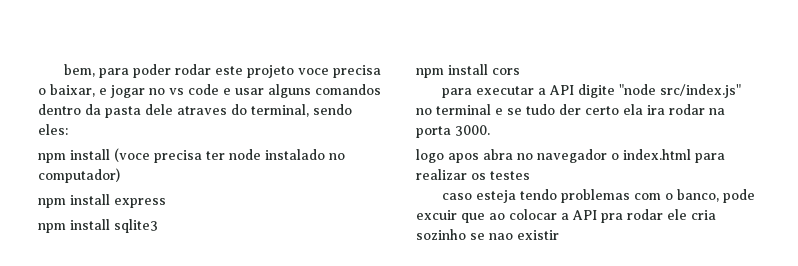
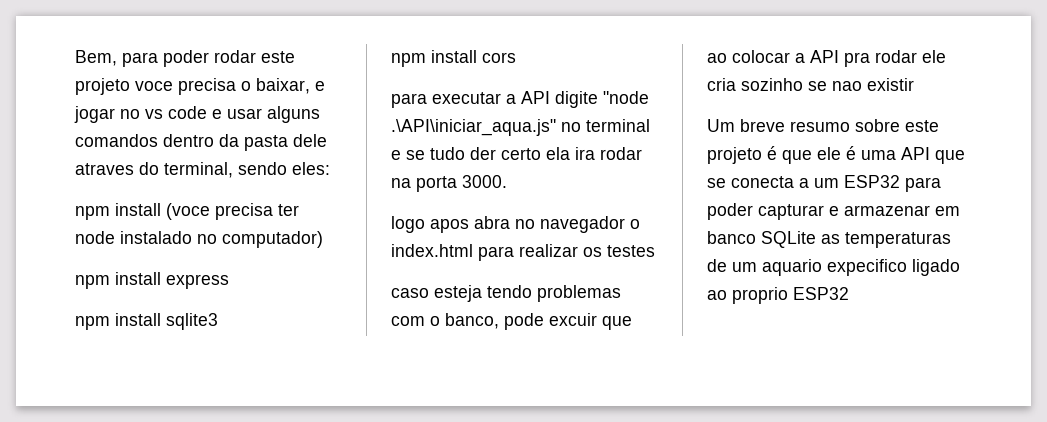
[63,64,95,77] bem, -> [75,50,117,66] Bem,
[659,84,741,98] src/index.js" -> [391,119,556,136] .\API\iniciar_aqua.js"
(559, 235) none -> [707,119,939,132] [707,146,965,164] [707,175,941,192] [707,203,960,220] [707,231,951,248] [707,259,960,276] [707,287,849,304] // Um breve resumo sobre este projeto é que ele é uma API que se conecta a um ESP32 para poder capturar e armazenar em banco SQLite as temperaturas de um aquario expecifico ligado ao proprio ESP32

